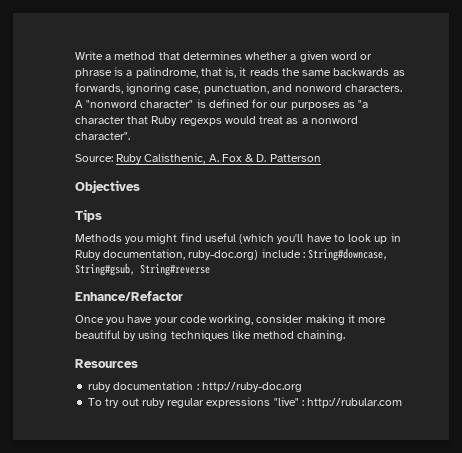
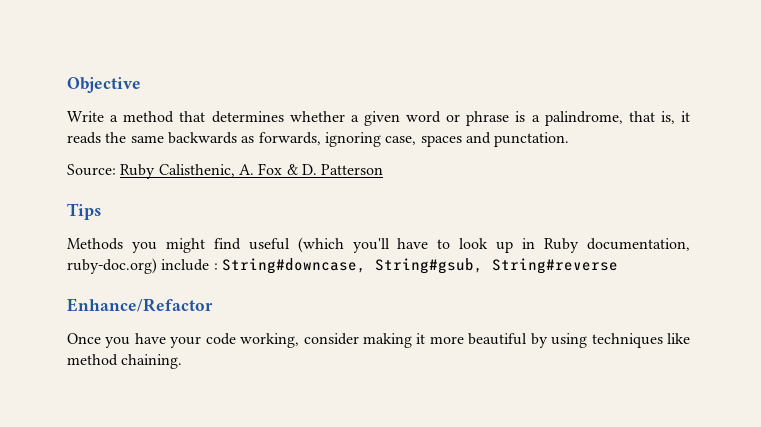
(75, 55) none -> [67,77,141,93] Objective //
[203,83,403,94] [75,99,369,110] [75,116,358,126] [75,132,130,140] punctuation, and nonword characters. A "nonword character" is defined for our purposes as "a character that Ruby regexps would treat as a nonword character". -> [420,132,570,147] spaces and punctation.
[75,180,140,193] // Objectives -> (384, 169) none
[75,359,138,368] [88,381,302,392] [88,397,403,408] // Resources // ruby documentation : http://ruby-doc.org // To try out ruby regular expressions "live" : http://rubular.com -> (183, 361) none

